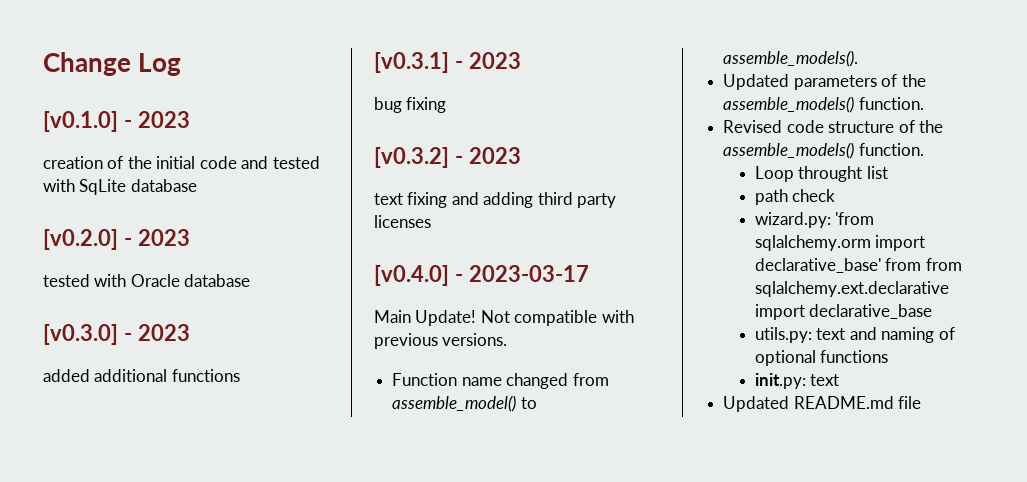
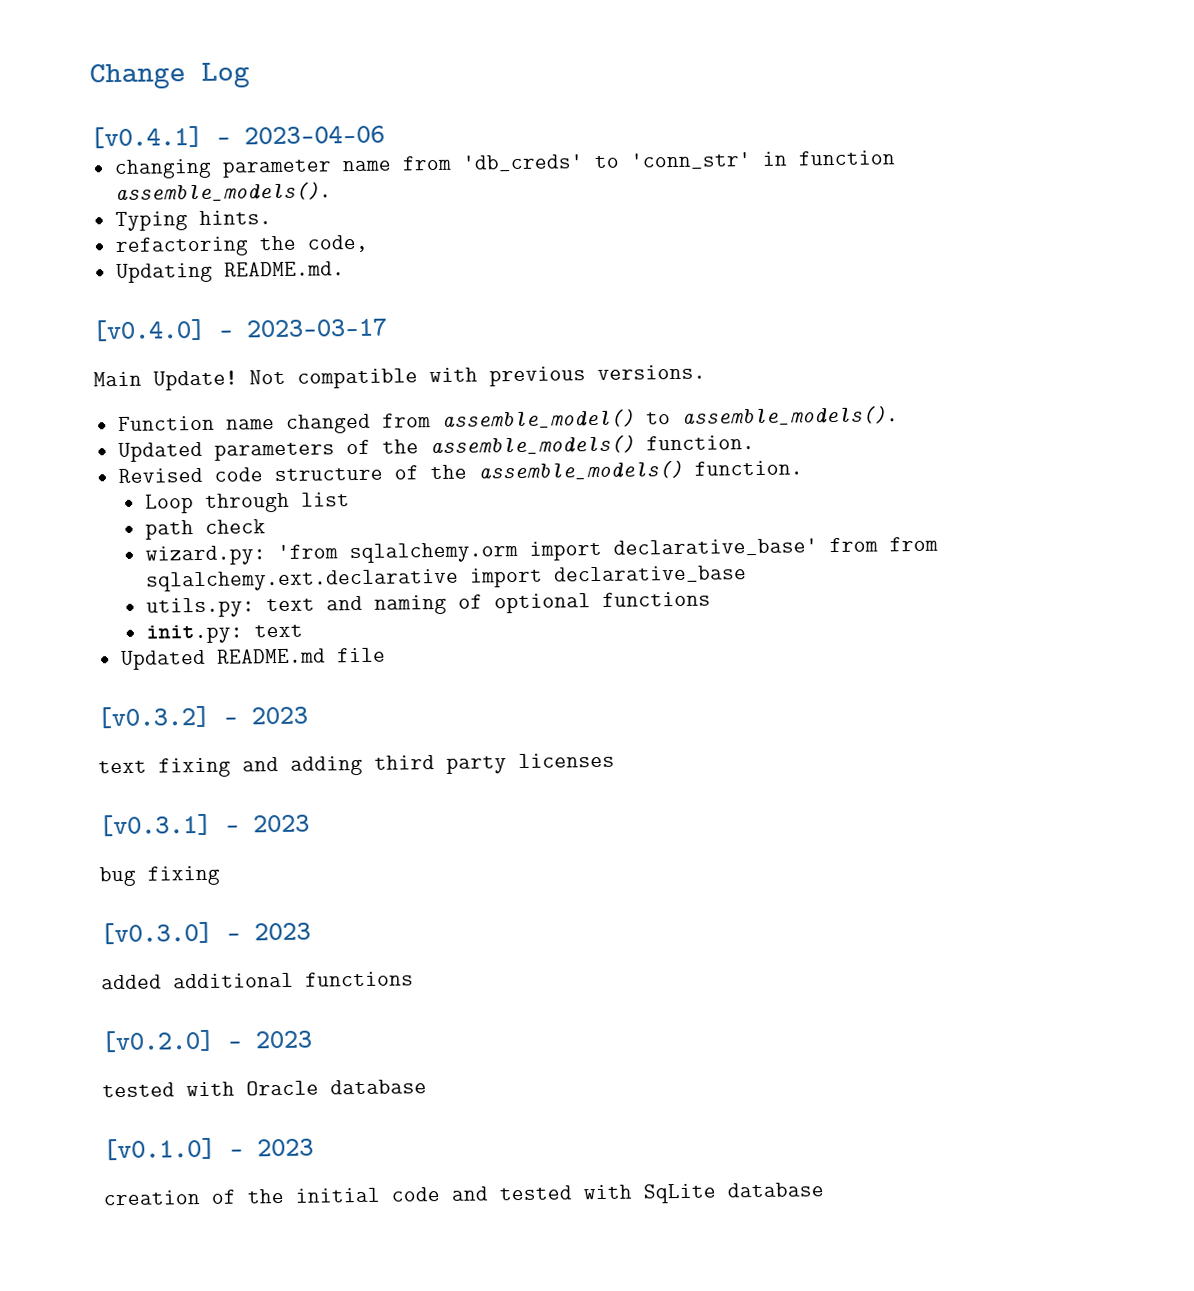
[43,111,190,132] [43,156,320,169] [43,179,197,195] [43,229,190,250] [43,274,251,287] [43,324,190,345] [43,369,240,382] [374,52,521,73] [374,97,447,113] [374,147,521,168] [374,192,617,208] [374,215,431,228] [v0.1.0] - 2023 // creation of the initial code and tested with SqLite database // [v0.2.0] - 2023 // tested with Oracle database // [v0.3.0] - 2023 // added additional functions // [v0.3.1] - 2023 // bug fixing // [v0.3.2] - 2023 // text fixing and adding third party licenses -> [90,125,385,149] [113,150,895,180] [114,181,332,203] [114,210,272,232] [114,234,369,258] [115,261,345,284] [v0.4.1] - 2023-04-06 // changing parameter name from 'db_creds' to 'conn_str' in function assemble_models(). // Typing hints. // refactoring the code, // Updating README.md.
[798,166,863,182] throught -> [204,492,290,513] through
(922, 402) none -> [97,705,308,729] [98,752,615,778] [99,813,310,837] [99,865,220,887] [100,921,311,945] [101,971,414,990] [101,1029,313,1053] [102,1079,427,1098] [103,1137,314,1161] [103,1182,824,1206] // [v0.3.2] - 2023 // text fixing and adding third party licenses // [v0.3.1] - 2023 // bug fixing // [v0.3.0] - 2023 // added additional functions // [v0.2.0] - 2023 // tested with Oracle database // [v0.1.0] - 2023 // creation of the initial code and tested with SqLite database

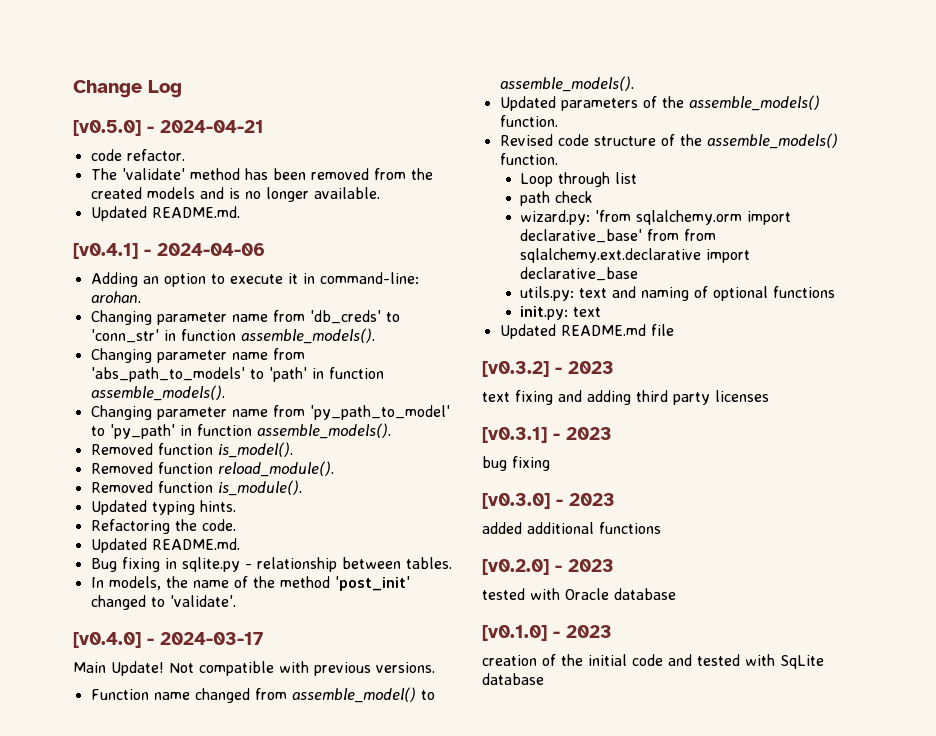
[90,125,385,149] [113,158,212,180] [v0.4.1] - 2023-04-06 // changing -> [73,120,264,136] [90,149,185,161] [90,168,433,180] [90,187,380,202] [90,206,240,221] [73,243,265,259] [90,272,419,287] [90,291,141,303] [90,310,152,325] [v0.5.0] - 2024-04-21 // code refactor. // The 'validate' method has been removed from the created models and is no longer available. // Updated README.md. // [v0.4.1] - 2024-04-06 // Adding an option to execute it in command-line: arohan. // Changing
[114,210,272,232] [114,234,369,258] [115,261,345,284] Typing hints. // refactoring the code, // Updating README.md. -> [90,348,305,363] [90,367,384,382] [90,385,225,401] [90,405,450,420] [90,423,391,439] [90,442,293,458] [90,461,334,477] [90,480,302,496] [90,500,236,515] [90,519,236,534] [90,538,240,553] [90,557,452,572] [90,576,410,591] [90,595,236,610] Changing parameter name from 'abs_path_to_models' to 'path' in function assemble_models(). // Changing parameter name from 'py_path_to_model' to 'py_path' in function assemble_models(). // Removed function is_model(). // Removed function reload_module(). // Removed function is_module(). // Updated typing hints. // Refactoring the code. // Updated README.md. // Bug fixing in sqlite.py - relationship between tables. // In models, the name of the method 'post_init' changed to 'validate'.
[246,318,388,338] 2023-03-17 -> [160,632,263,645] 2024-03-17

